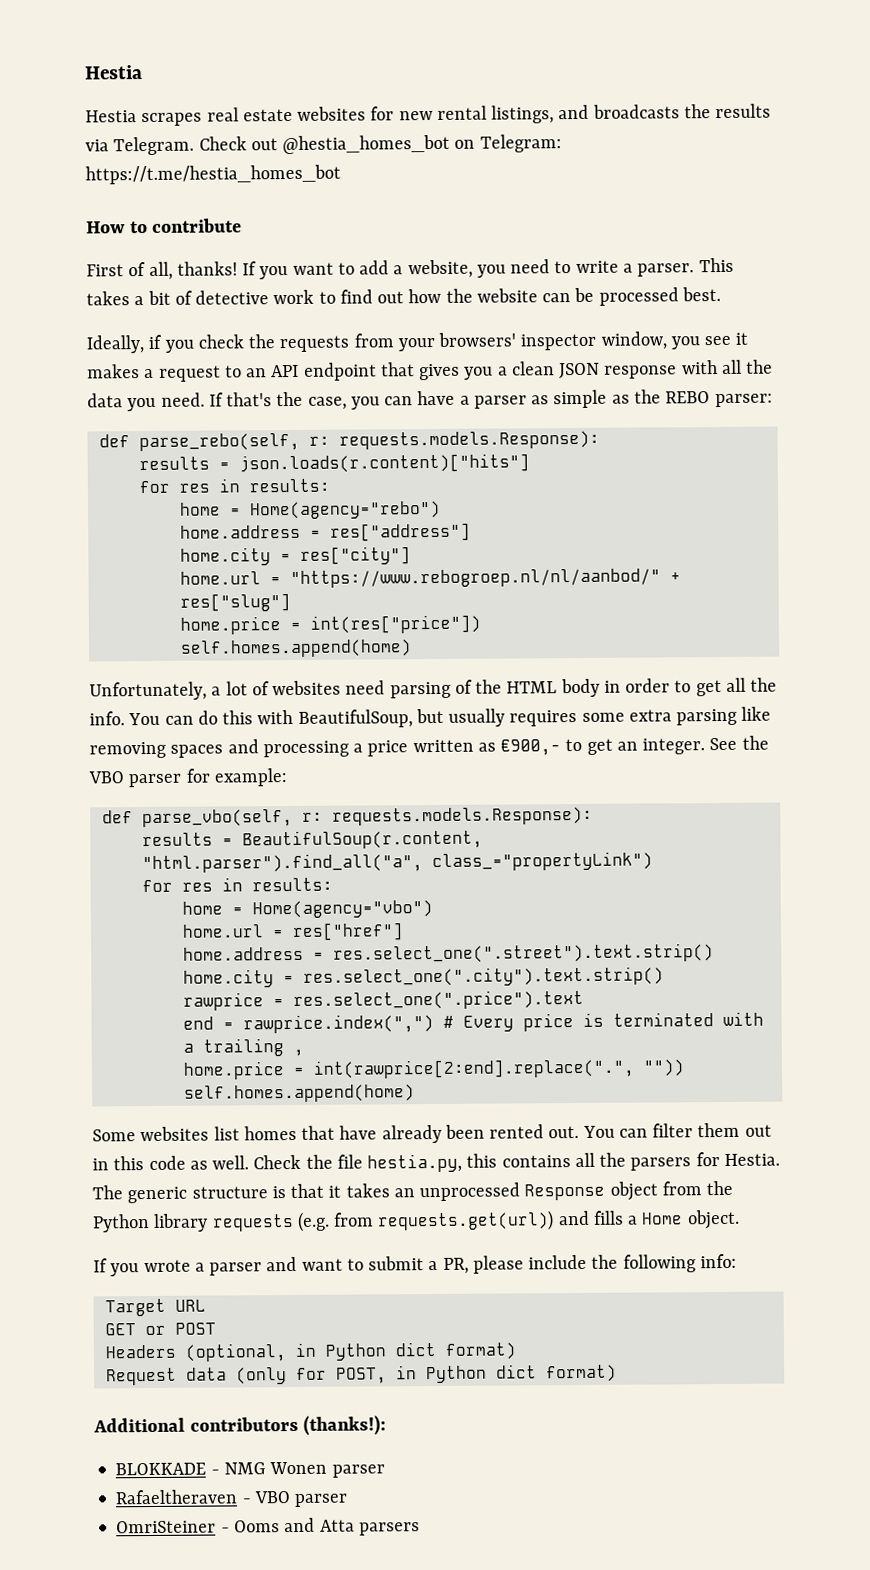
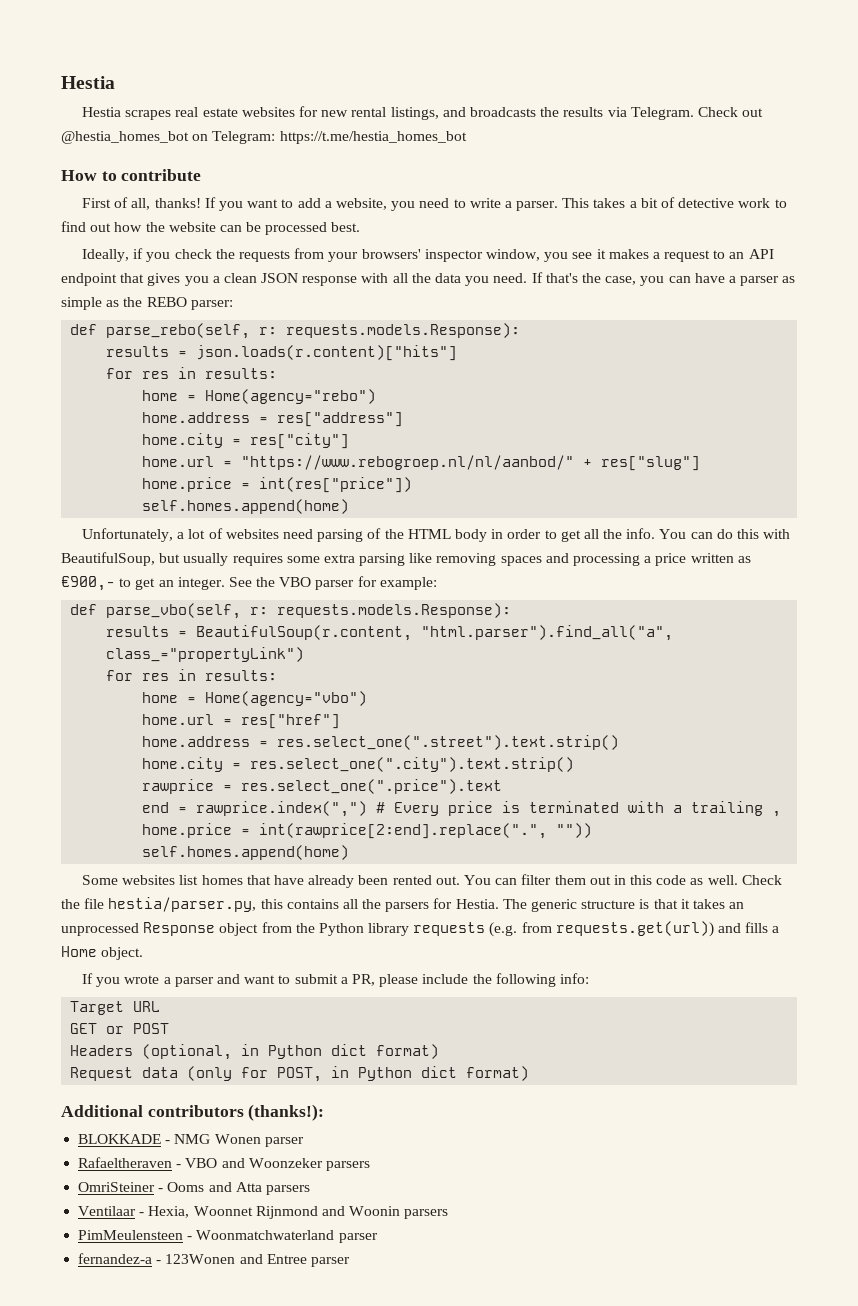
[367,1153,463,1173] hestia.py, -> [108,897,257,912] hestia/parser.py,
[294,1493,349,1507] parser -> [221,1158,370,1171] and Woonzeker parsers
(420, 1529) none -> [78,1206,449,1219] [78,1230,378,1243] [78,1253,350,1267] // Ventilaar - Hexia, Woonnet Rijnmond and Woonin parsers // PimMeulensteen - Woonmatchwaterland parser // fernandez-a - 123Wonen and Entree parser

